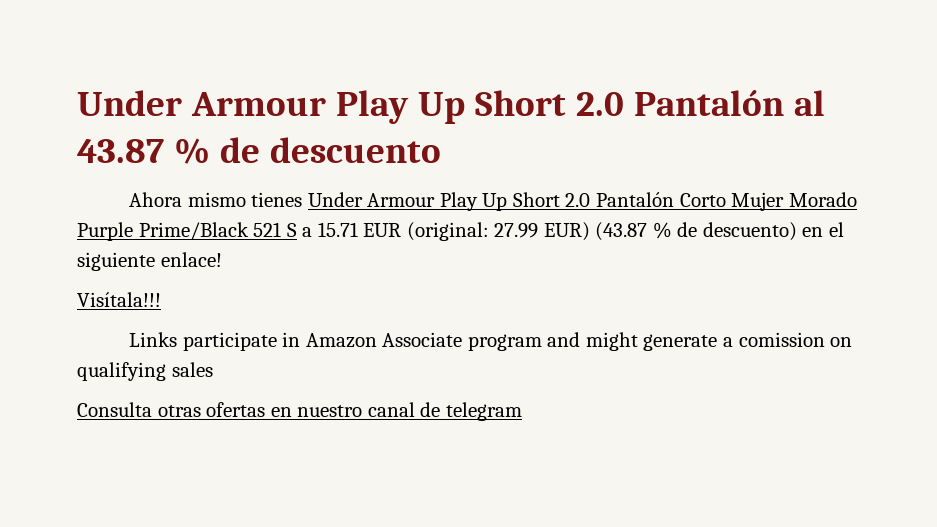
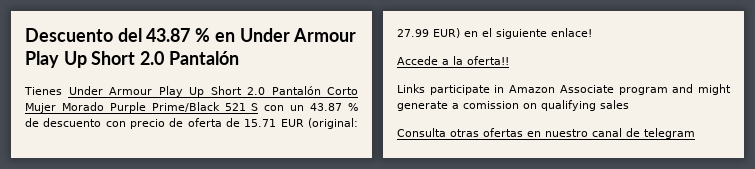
[77,90,825,124] [77,137,441,164] [129,192,303,207] Under Armour Play Up Short 2.0 Pantalón al 43.87 % de descuento // Ahora mismo tienes -> [25,28,357,42] [25,51,239,68] [24,87,62,95] Descuento del 43.87 % en Under Armour Play Up Short 2.0 Pantalón // Tienes
[302,227,313,237] a -> [264,103,359,111] [25,118,241,129] con un 43.87 % de descuento con precio de oferta de
[595,222,797,241] (43.87 % de descuento) -> (460, 33) none
[77,292,161,307] Visítala!!! -> [397,56,509,65] Accede a la oferta!!

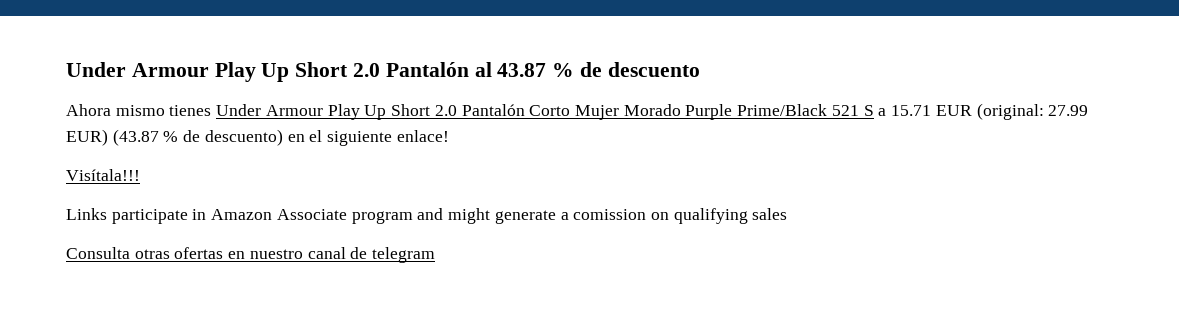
[25,28,357,42] [25,51,239,68] [24,87,62,95] Descuento del 43.87 % en Under Armour Play Up Short 2.0 Pantalón // Tienes -> [66,62,700,82] [66,104,212,116] Under Armour Play Up Short 2.0 Pantalón al 43.87 % de descuento // Ahora mismo tienes
[264,103,359,111] [25,118,241,129] con un 43.87 % de descuento con precio de oferta de -> [878,108,887,116] a
(460, 33) none -> [112,129,283,146] (43.87 % de descuento)
[397,56,509,65] Accede a la oferta!! -> [66,169,140,181] Visítala!!!

